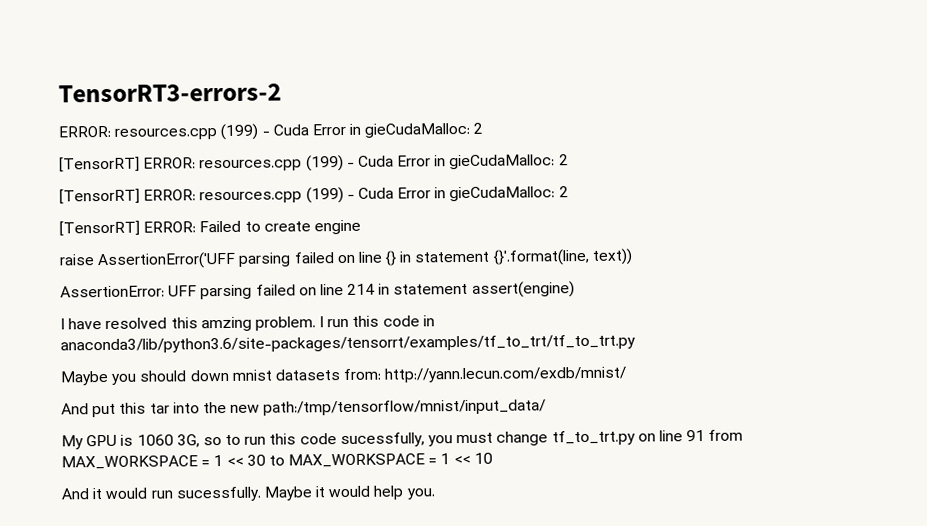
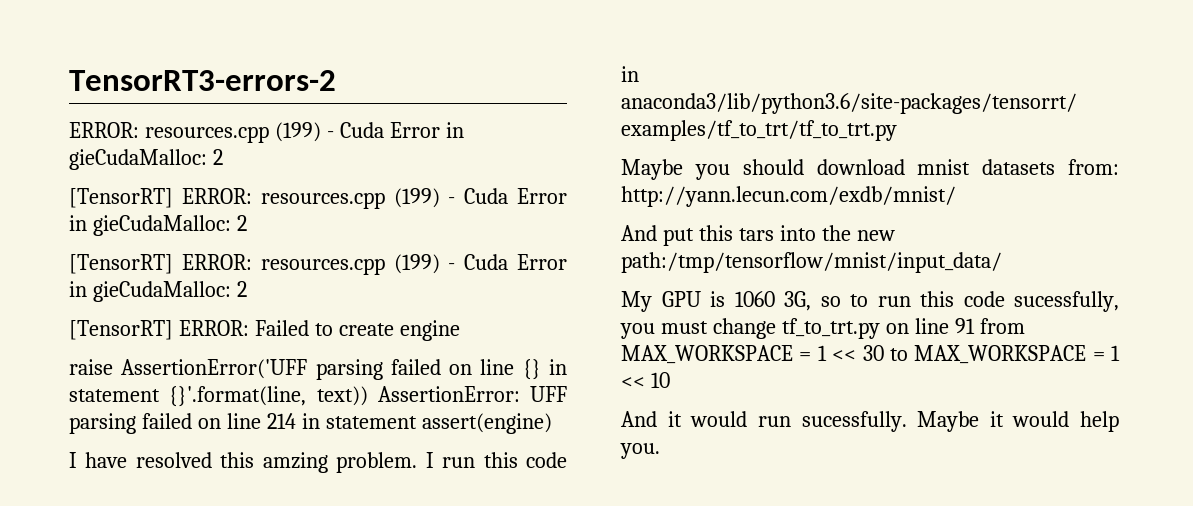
(633, 256) // -> (368, 396) none
[189,369,229,382] down -> [816,159,905,175] download
[149,403,170,414] tar -> [738,228,774,241] tars

